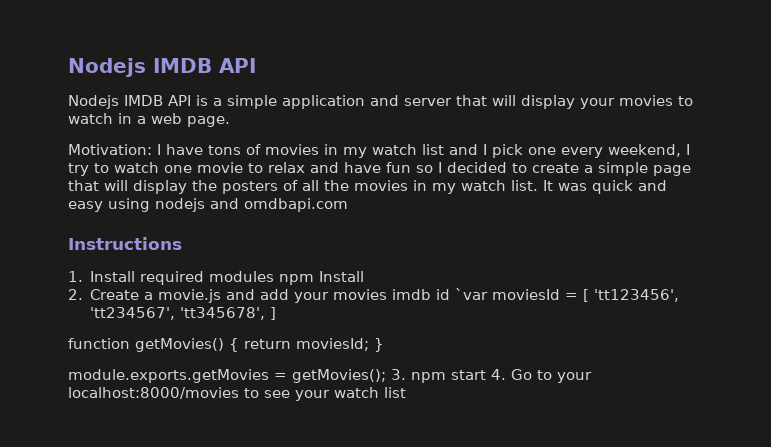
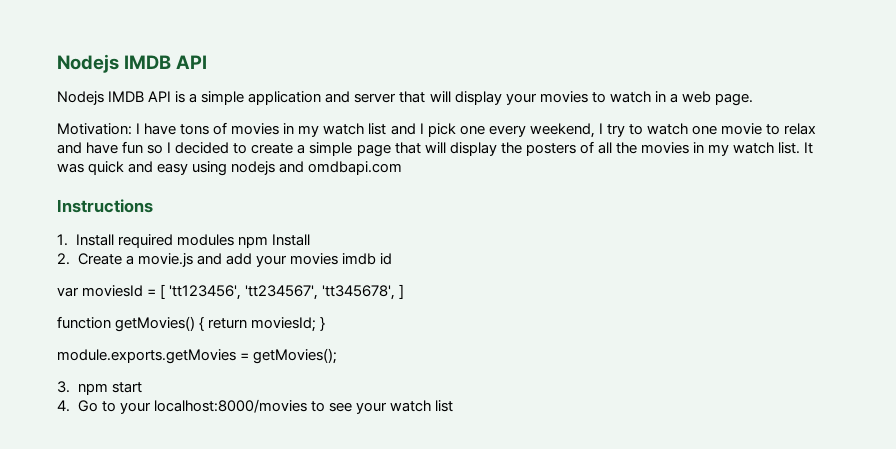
[455,288,489,300] `var -> [57,287,79,297] // var
(386, 376) none -> (338, 356) //
(486, 375) none -> (142, 387) //

